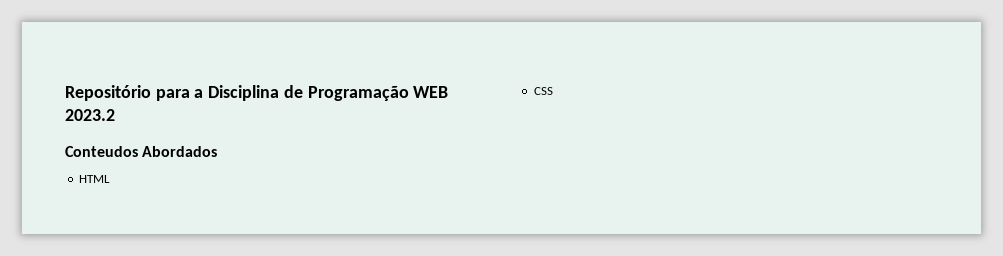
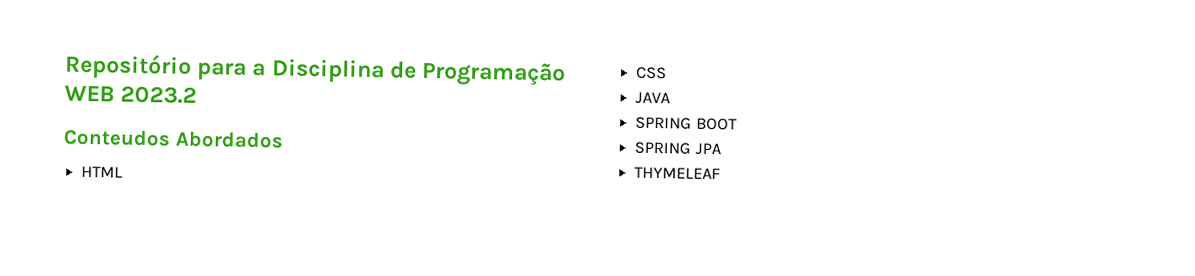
(553, 91) none -> [635,91,672,105] [635,116,738,131] [634,141,722,156] [634,166,722,180] // JAVA // SPRING BOOT // SPRING JPA // THYMELEAF

